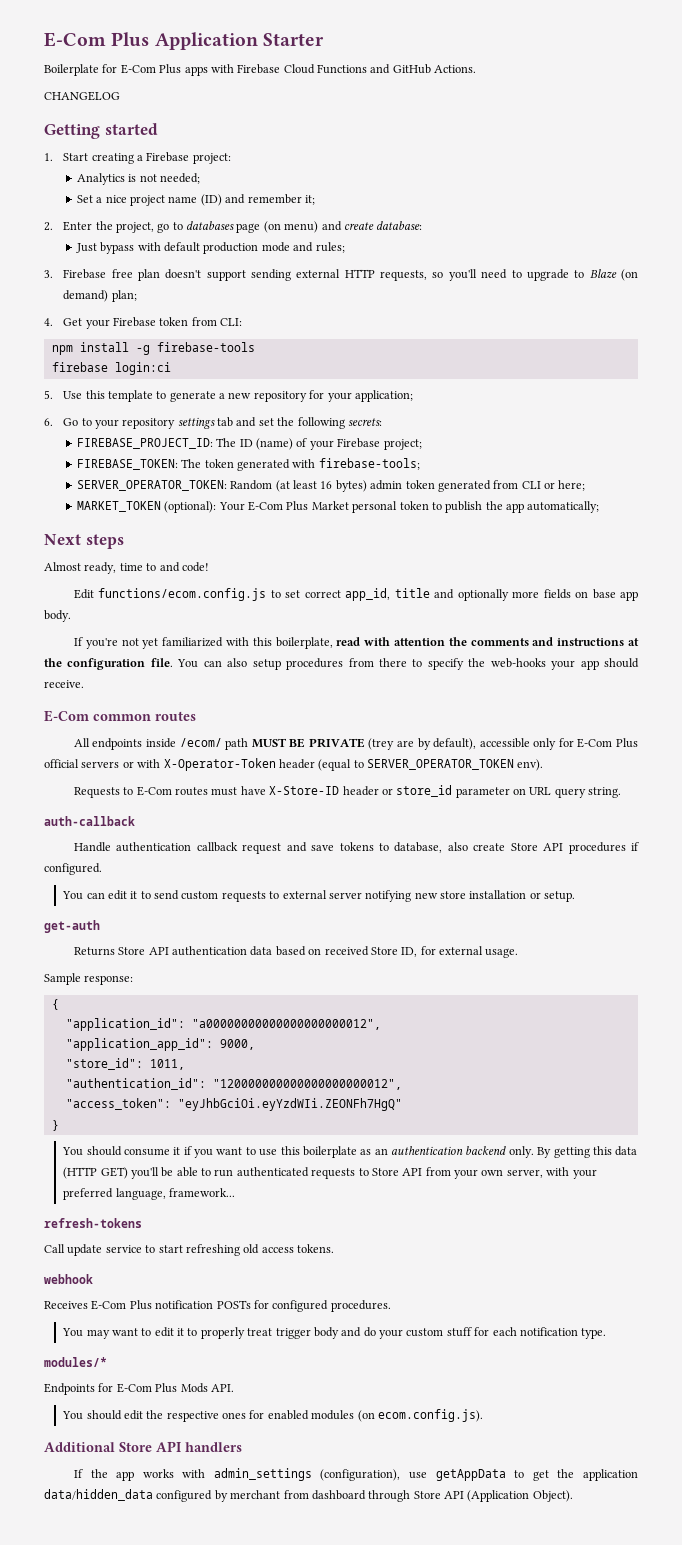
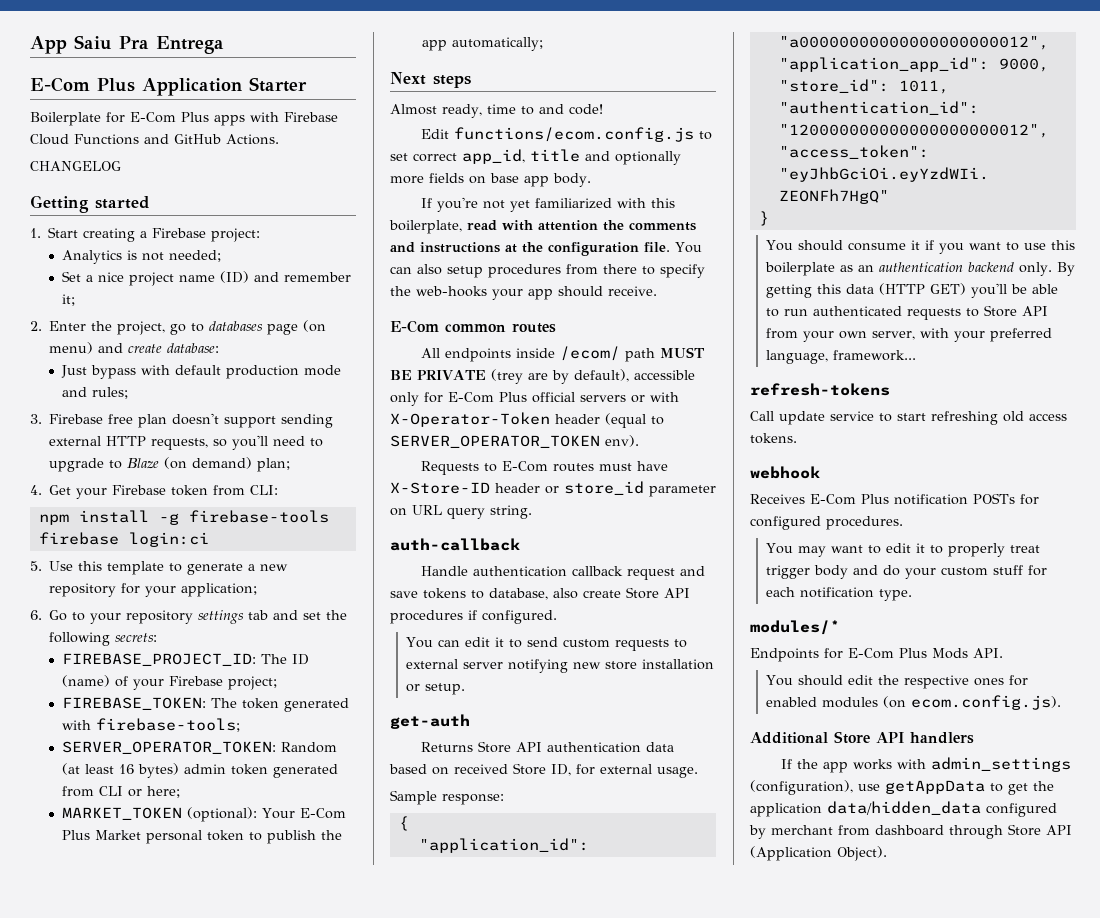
(44, 39) none -> [30,35,224,54] App Saiu Pra Entrega //

